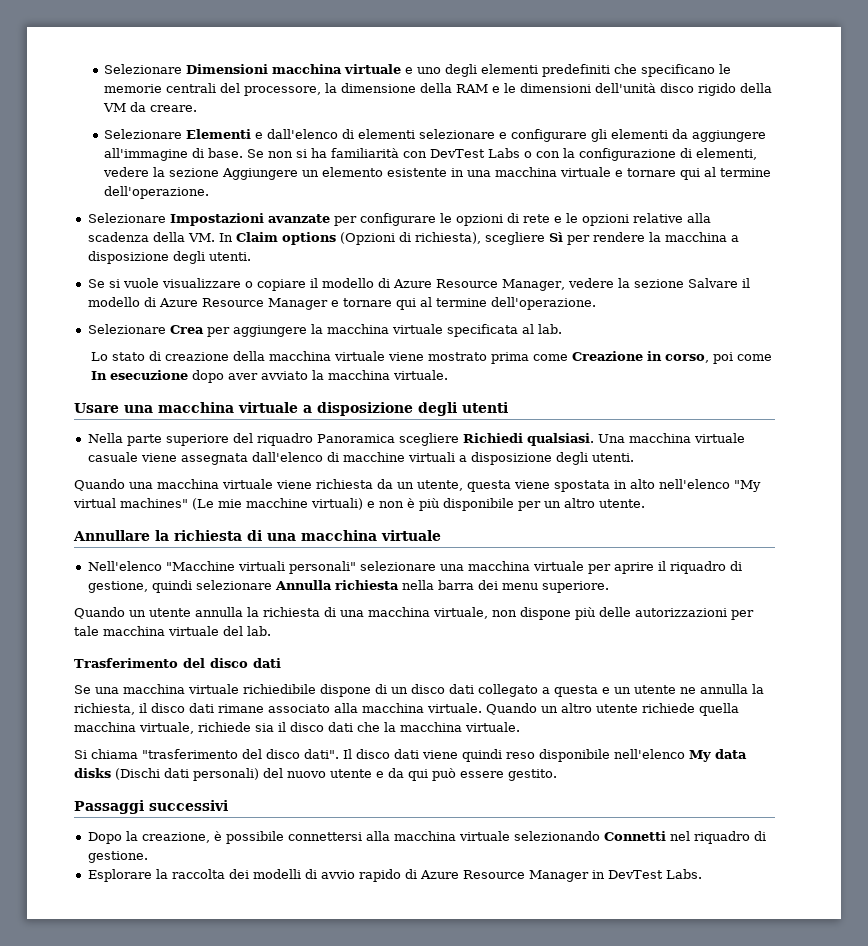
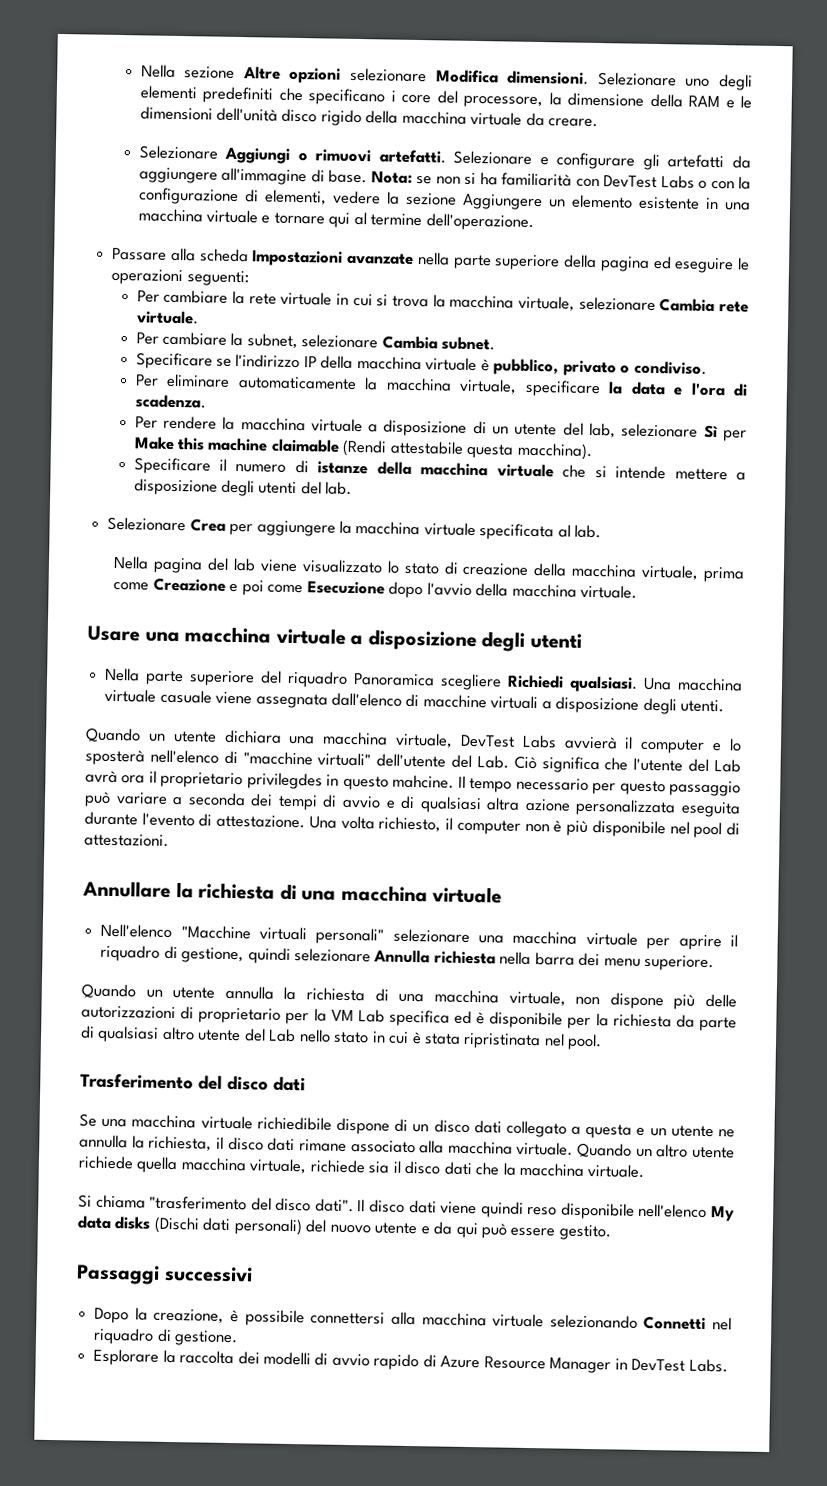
[104,64,414,74] Selezionare Dimensioni macchina virtuale e -> [140,64,677,87] Nella sezione Altre opzioni selezionare Modifica dimensioni. Selezionare
[719,64,732,74] [104,83,217,93] le memorie centrali -> [390,90,432,104] i core
[103,103,127,112] VM -> [401,110,523,126] macchina virtuale
[186,129,496,139] Elementi e dall'elenco di elementi selezionare -> [224,147,533,165] Aggiungi o rimuovi artefatti. Selezionare
[611,129,669,139] elementi -> [667,154,725,169] artefatti
[247,149,265,158] Se -> [370,171,433,185] Nota: se
[87,213,711,226] [87,232,739,245] [87,251,251,264] [87,278,750,291] [87,297,596,310] Selezionare Impostazioni avanzate per configurare le opzioni di rete e le opzioni relative alla scadenza della VM. In Claim options (Opzioni di richiesta), scegliere Sì per rendere la macchina a disposizione degli utenti. // Se si vuole visualizzare o copiare il modello di Azure Resource Manager, vedere la sezione Salvare il modello di Azure Resource Manager e tornare qui al termine dell'operazione. -> [112,247,750,274] [111,268,249,287] [136,289,749,313] [135,310,199,325] [135,331,496,351] [135,352,707,377] [134,373,748,398] [134,394,206,409] [134,415,748,442] [133,436,593,460] [133,457,747,481] [133,478,353,497] Passare alla scheda Impostazioni avanzate nella parte superiore della pagina ed eseguire le operazioni seguenti: // Per cambiare la rete virtuale in cui si trova la macchina virtuale, selezionare Cambia rete virtuale. // Per cambiare la subnet, selezionare Cambia subnet. // Specificare se l'indirizzo IP della macchina virtuale è pubblico, privato o condiviso. // Per eliminare automaticamente la macchina virtuale, specificare la data e l'ora di scadenza. // Per rendere la macchina virtuale a disposizione di un utente del lab, selezionare Sì per Make this machine claimable (Rendi attestabile questa macchina). // Specificare il numero di istanze della macchina virtuale che si intende mettere a disposizione degli utenti del lab.
[90,352,108,361] Lo -> [113,555,400,574] Nella pagina del lab viene visualizzato lo
[333,351,772,364] [90,370,324,383] virtuale viene mostrato prima come Creazione in corso, poi come In esecuzione dopo aver avviato la -> [641,564,744,583] [113,577,509,599] virtuale, prima come Creazione e poi come Esecuzione dopo l'avvio della
[129,479,761,492] [73,498,645,511] una macchina virtuale viene richiesta da un utente, questa viene spostata in alto nell'elenco "My virtual machines" (Le mie macchine virtuali) e non è più disponibile per un altro utente. -> [147,729,742,754] [85,749,741,774] [85,770,741,797] [84,791,741,818] [84,811,741,839] [84,833,169,847] un utente dichiara una macchina virtuale, DevTest Labs avvierà il computer e lo sposterà nell'elenco di "macchine virtuali" dell'utente del Lab. Ciò significa che l'utente del Lab avrà ora il proprietario privilegdes in questo mahcine. Il tempo necessario per questo passaggio può variare a seconda dei tempi di avvio e di qualsiasi altra azione personalizzata eseguita durante l'evento di attestazione. Una volta richiesto, il computer non è più disponibile nel pool di attestazioni.
[731,610,754,620] [74,626,271,636] per tale macchina virtuale del lab. -> [180,1006,737,1032] [81,1025,603,1051] di proprietario per la VM Lab specifica ed è disponibile per la richiesta da parte di qualsiasi altro utente del Lab nello stato in cui è stata ripristinata nel pool.

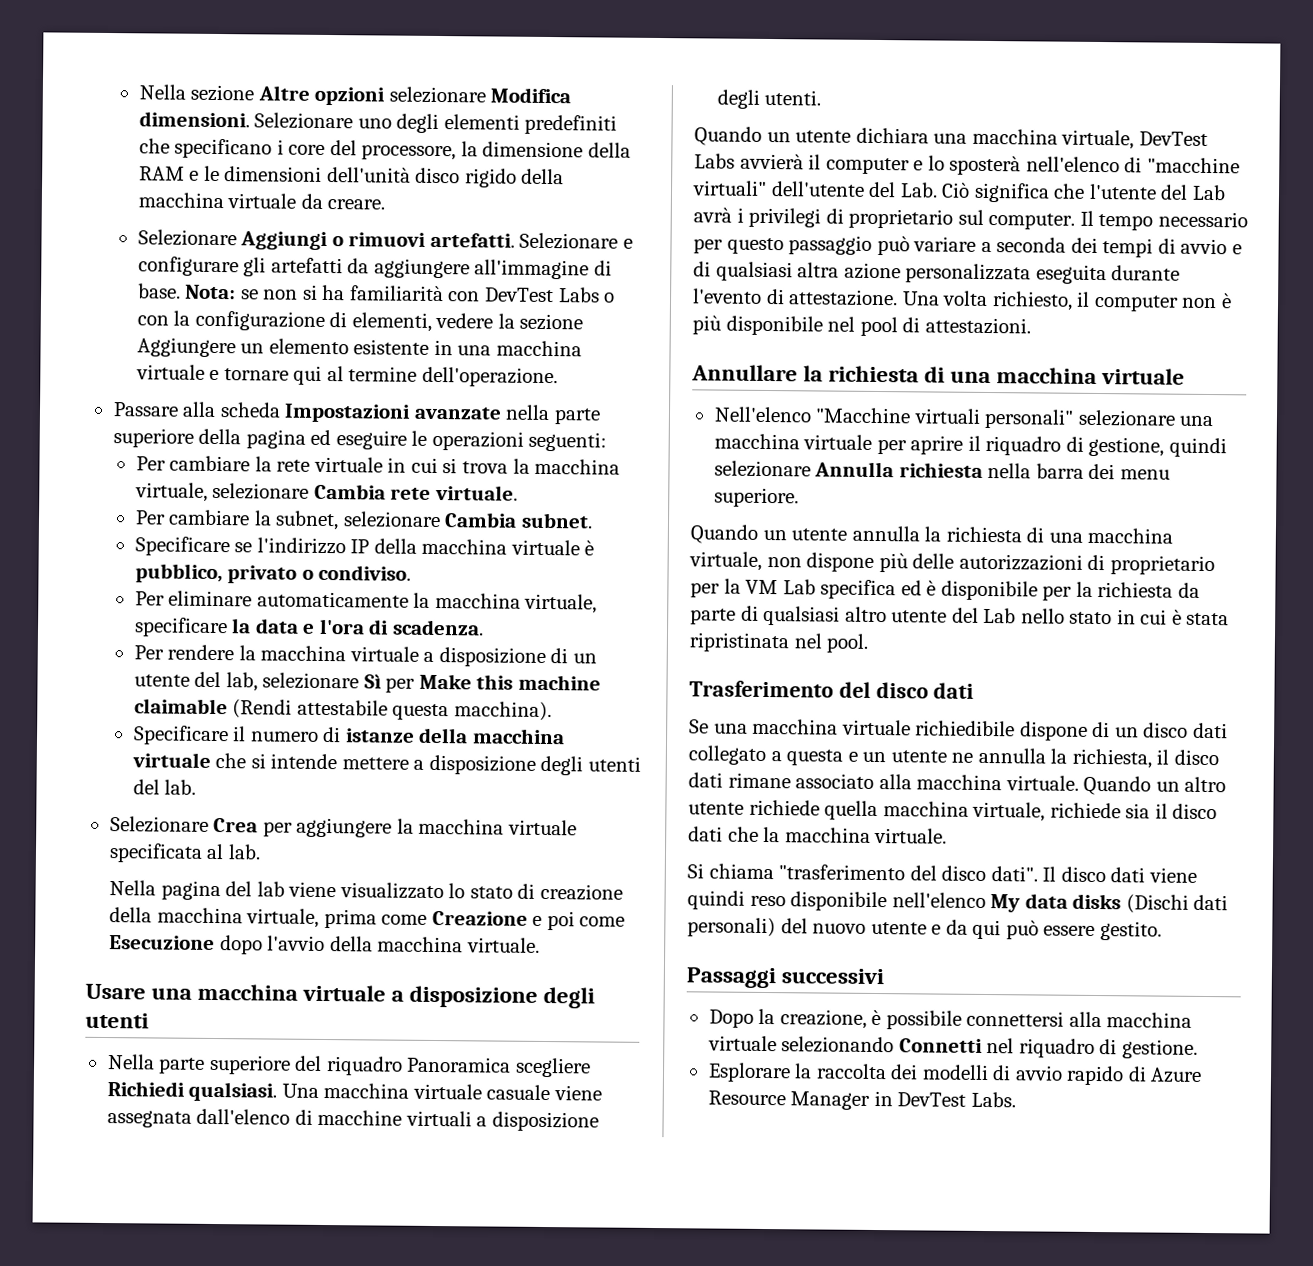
[121,770,455,791] ora il proprietario privilegdes in questo mahcine. -> [736,207,1076,230] i privilegi di proprietario sul computer.

